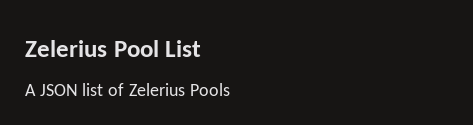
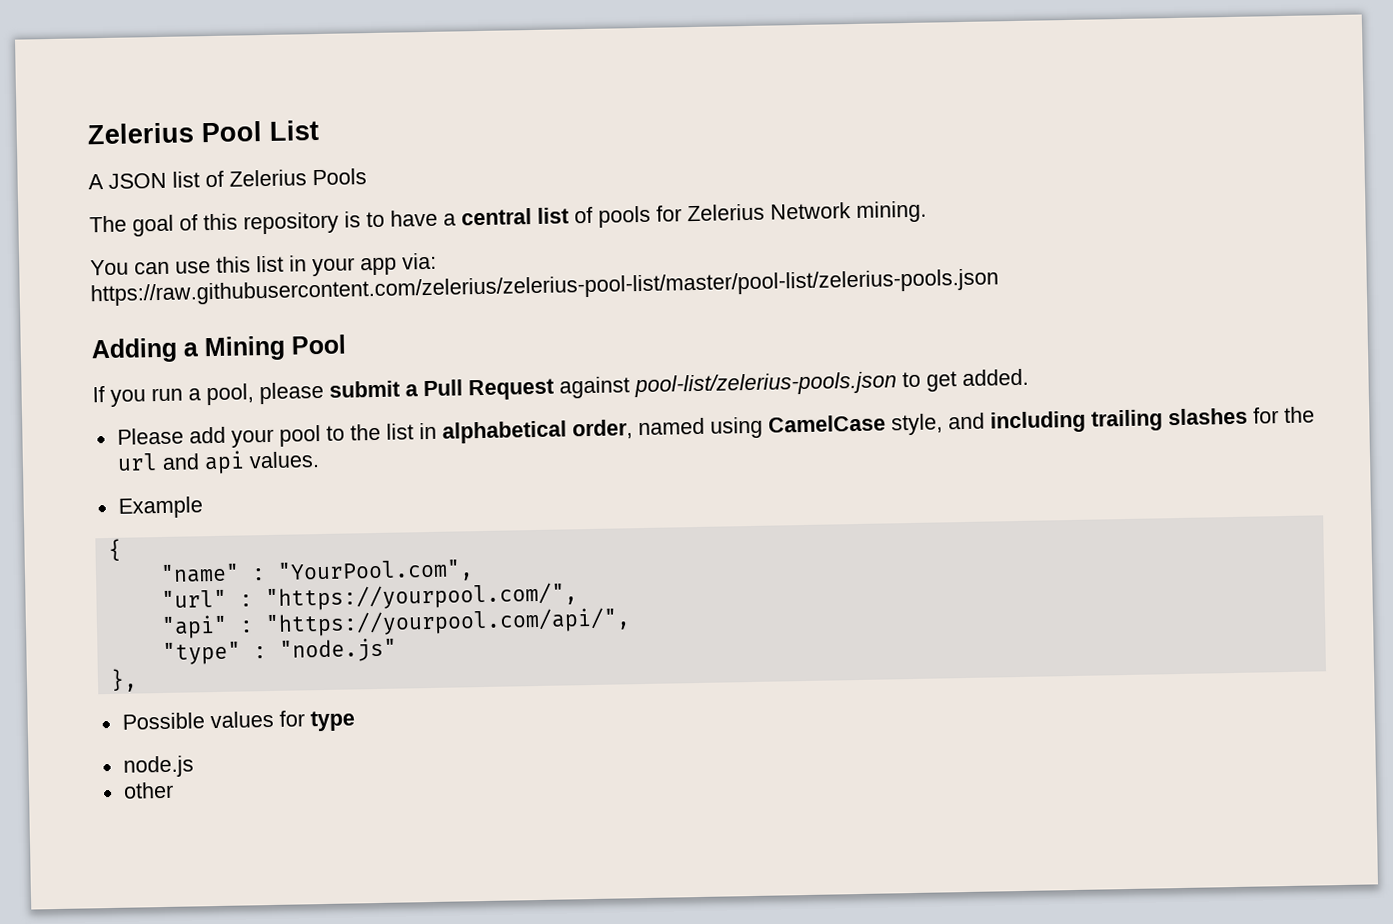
(230, 89) none -> [89,200,927,237] [90,252,437,277] [90,268,999,307] [91,334,346,364] [92,368,1029,407] [116,406,1315,448] [116,450,320,475] [117,496,203,519] [107,538,122,562] [159,559,474,584] [160,582,578,612] [160,607,631,640] [161,637,397,666] [109,668,138,692] [121,710,355,732] [122,755,194,778] [122,781,174,799] // The goal of this repository is to have a central list of pools for Zelerius Network mining. // You can use this list in your app via: https://raw.githubusercontent.com/zelerius/zelerius-pool-list/master/pool-list/zelerius-pools.json // Adding a Mining Pool // If you run a pool, please submit a Pull Request against pool-list/zelerius-pools.json to get added. // Please add your pool to the list in alphabetical order, named using CamelCase style, and including trailing slashes for the url and api values. // Example // { // "name" : "YourPool.com", // "url" : "https://yourpool.com/", // "api" : "https://yourpool.com/api/", // "type" : "node.js" // }, // Possible values for type // node.js // other

